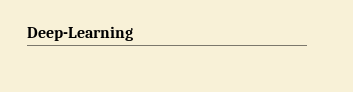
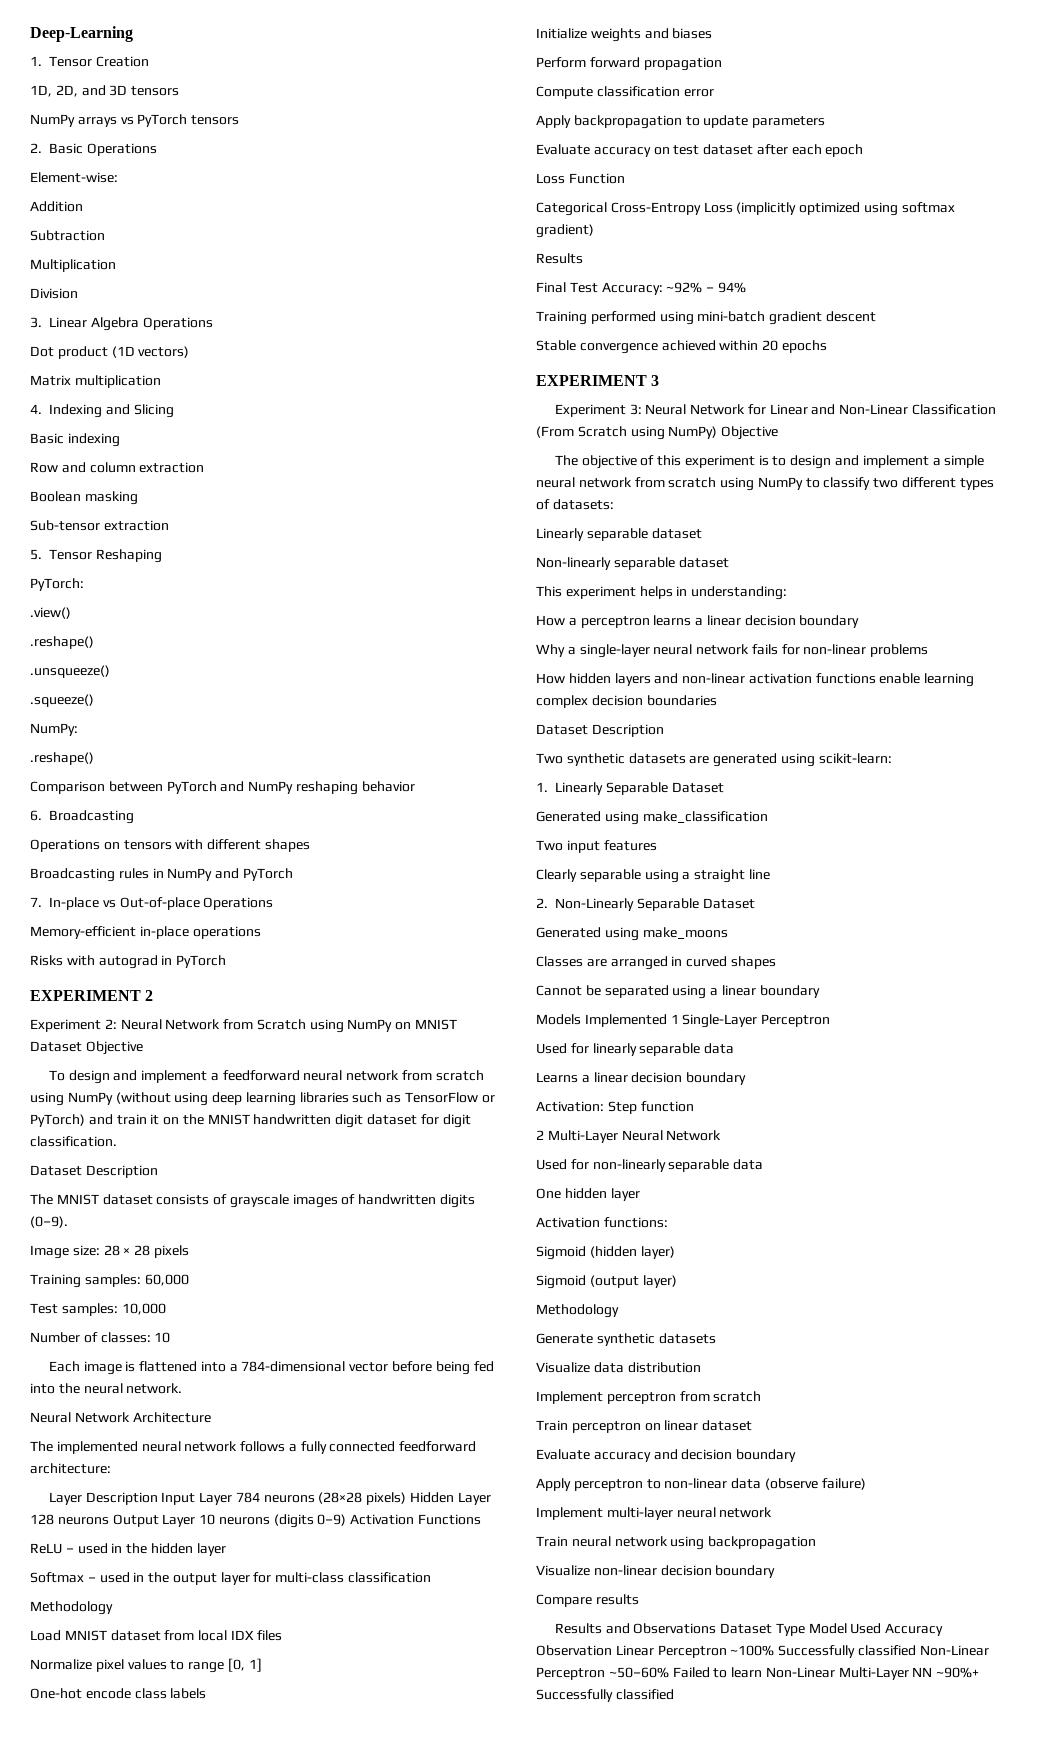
(133, 33) none -> [30,56,149,67] [30,85,180,97] [30,114,240,127] [30,143,157,156] [30,172,118,183] [30,201,83,212] [30,230,105,241] [30,259,116,272] [30,288,78,299] [30,317,213,331] [30,346,190,359] [30,375,161,388] [30,404,174,418] [30,433,120,447] [30,462,205,473] [30,491,138,505] [30,520,169,531] [30,549,162,563] [30,578,84,591] [30,607,71,619] [30,636,94,649] [30,665,110,678] [30,694,94,707] [30,723,78,736] [30,752,94,765] [30,781,415,795] [30,810,134,824] [30,839,310,852] [30,868,293,882] [30,897,274,910] [30,926,261,939] [30,955,227,969] [30,990,154,1001] [30,1019,458,1033] [30,1041,143,1055] [48,1070,484,1084] [30,1092,495,1106] [30,1114,471,1128] [30,1136,117,1147] [30,1165,158,1178] [30,1194,476,1208] [30,1216,68,1228] [30,1245,189,1259] [30,1274,189,1288] [30,1303,166,1316] [30,1332,171,1343] [48,1361,494,1375] [30,1383,183,1394] [30,1412,211,1423] [30,1441,477,1454] [30,1463,111,1474] [48,1492,491,1505] [30,1514,482,1528] [30,1543,226,1556] [30,1572,432,1585] [30,1601,113,1615] [30,1630,282,1641] [30,1658,262,1673] [30,1688,207,1699] [536,28,713,42] [536,57,722,71] [536,86,714,99] [536,115,826,129] [536,144,864,157] [536,173,625,184] [536,202,955,216] [536,224,594,238] [536,253,583,264] [536,282,746,295] [536,311,876,325] [536,340,827,354] [536,375,660,386] [554,404,996,417] [536,426,779,440] [554,455,985,469] [536,477,994,491] [536,499,614,510] [536,528,702,541] [536,557,729,570] [536,586,788,600] [536,615,860,628] [536,644,929,658] [536,673,975,687] [536,695,717,708] [536,724,664,737] [536,753,892,767] [536,782,724,795] [536,811,768,825] [536,840,657,853] [536,869,770,883] [536,898,755,911] [536,927,728,941] [536,956,776,970] [536,985,820,999] [536,1014,831,1028] [536,1043,735,1056] [536,1072,747,1085] [536,1101,694,1114] [536,1130,722,1143] [536,1159,764,1172] [536,1188,640,1201] [536,1217,668,1228] [536,1246,675,1260] [536,1275,677,1289] [536,1304,619,1318] [536,1333,716,1346] [536,1362,701,1373] [536,1391,762,1404] [536,1420,753,1433] [536,1449,797,1462] [536,1478,866,1491] [536,1507,773,1520] [536,1536,817,1550] [536,1565,776,1578] [536,1594,639,1607] [554,1623,944,1636] [536,1645,989,1658] [536,1667,980,1680] [536,1689,674,1702] // 1. Tensor Creation // 1D, 2D, and 3D tensors // NumPy arrays vs PyTorch tensors // 2. Basic Operations // Element-wise: // Addition // Subtraction // Multiplication // Division // 3. Linear Algebra Operations // Dot product (1D vectors) // Matrix multiplication // 4. Indexing and Slicing // Basic indexing // Row and column extraction // Boolean masking // Sub-tensor extraction // 5. Tensor Reshaping // PyTorch: // .view() // .reshape() // .unsqueeze() // .squeeze() // NumPy: // .reshape() // Comparison between PyTorch and NumPy reshaping behavior // 6. Broadcasting // Operations on tensors with different shapes // Broadcasting rules in NumPy and PyTorch // 7. In-place vs Out-of-place Operations // Memory-efficient in-place operations // Risks with autograd in PyTorch // EXPERIMENT 2 // Experiment 2: Neural Network from Scratch using NumPy on MNIST Dataset Objective // To design and implement a feedforward neural network from scratch using NumPy (without using deep learning libraries such as TensorFlow or PyTorch) and train it on the MNIST handwritten digit dataset for digit classification. // Dataset Description // The MNIST dataset consists of grayscale images of handwritten digits (0–9). // Image size: 28 × 28 pixels // Training samples: 60,000 // Test samples: 10,000 // Number of classes: 10 // Each image is flattened into a 784-dimensional vector before being fed into the neural network. // Neural Network Architecture // The implemented neural network follows a fully connected feedforward architecture: // Layer Description Input Layer 784 neurons (28×28 pixels) Hidden Layer 128 neurons Output Layer 10 neurons (digits 0–9) Activation Functions // ReLU – used in the hidden layer // Softmax – used in the output layer for multi-class classification // Methodology // Load MNIST dataset from local IDX files // Normalize pixel values to range [0, 1] // One-hot encode class labels // Initialize weights and biases // Perform forward propagation // Compute classification error // Apply backpropagation to update parameters // Evaluate accuracy on test dataset after each epoch // Loss Function // Categorical Cross-Entropy Loss (implicitly optimized using softmax gradient) // Results // Final Test Accuracy: ~92% – 94% // Training performed using mini-batch gradient descent // Stable convergence achieved within 20 epochs // EXPERIMENT 3 // Experiment 3: Neural Network for Linear and Non-Linear Classification (From Scratch using NumPy) Objective // The objective of this experiment is to design and implement a simple neural network from scratch using NumPy to classify two different types of datasets: // Linearly separable dataset // Non-linearly separable dataset // This experiment helps in understanding: // How a perceptron learns a linear decision boundary // Why a single-layer neural network fails for non-linear problems // How hidden layers and non-linear activation functions enable learning complex decision boundaries // Dataset Description // Two synthetic datasets are generated using scikit-learn: // 1. Linearly Separable Dataset // Generated using make_classification // Two input features // Clearly separable using a straight line // 2. Non-Linearly Separable Dataset // Generated using make_moons // Classes are arranged in curved shapes // Cannot be separated using a linear boundary // Models Implemented 1 Single-Layer Perceptron // Used for linearly separable data // Learns a linear decision boundary // Activation: Step function // 2 Multi-Layer Neural Network // Used for non-linearly separable data // One hidden layer // Activation functions: // Sigmoid (hidden layer) // Sigmoid (output layer) // Methodology // Generate synthetic datasets // Visualize data distribution // Implement perceptron from scratch // Train perceptron on linear dataset // Evaluate accuracy and decision boundary // Apply perceptron to non-linear data (observe failure) // Implement multi-layer neural network // Train neural network using backpropagation // Visualize non-linear decision boundary // Compare results // Results and Observations Dataset Type Model Used Accuracy Observation Linear Perceptron ~100% Successfully classified Non-Linear Perceptron ~50–60% Failed to learn Non-Linear Multi-Layer NN ~90%+ Successfully classified

